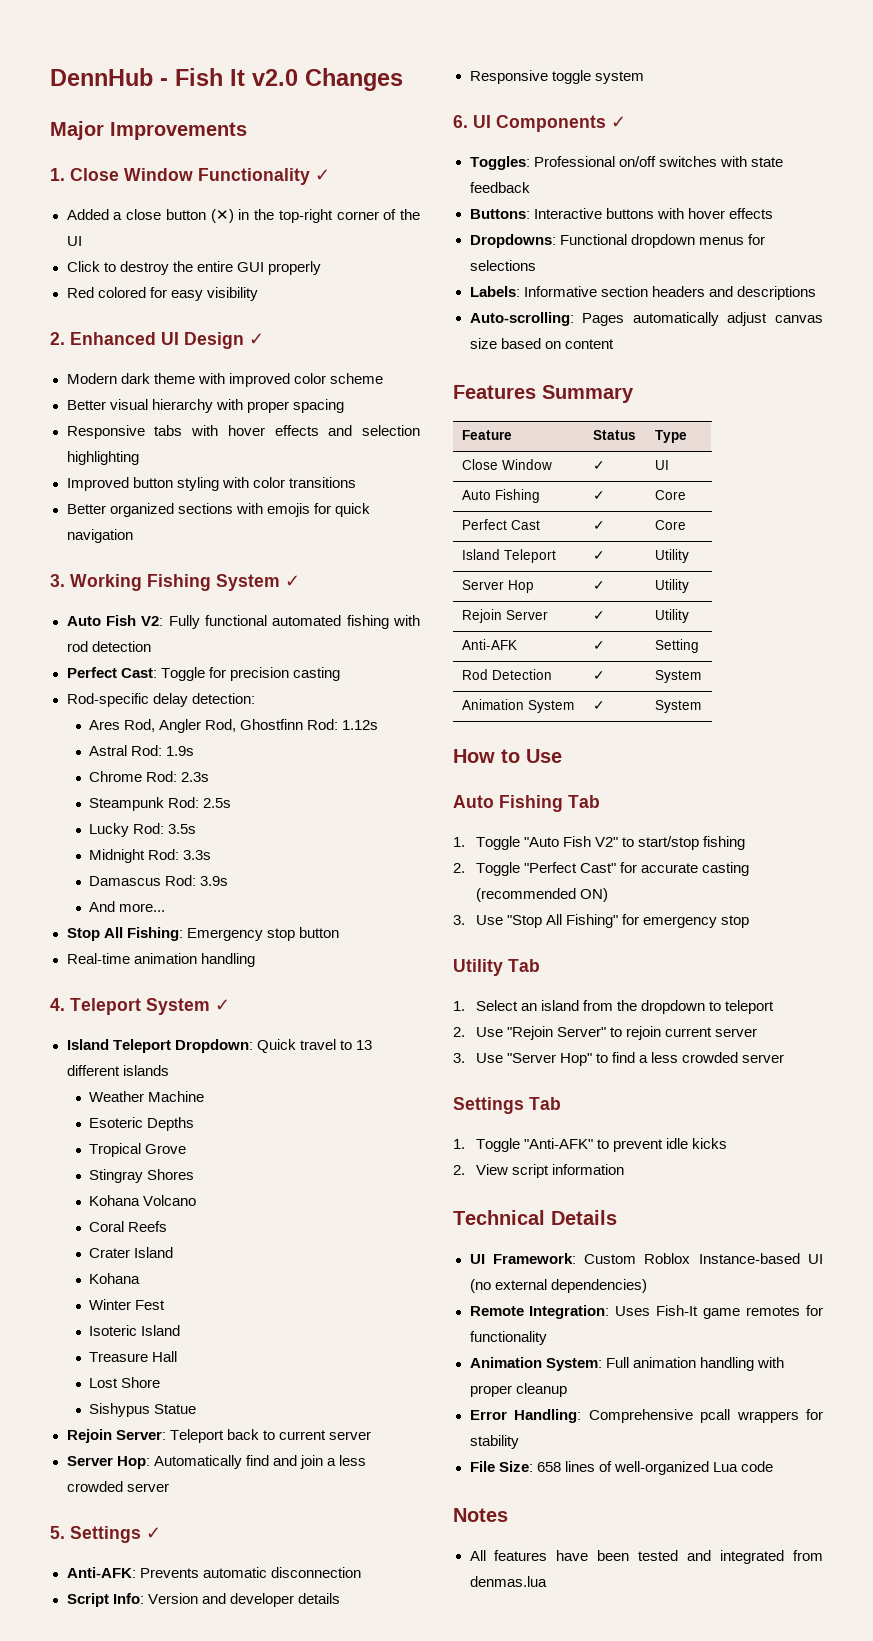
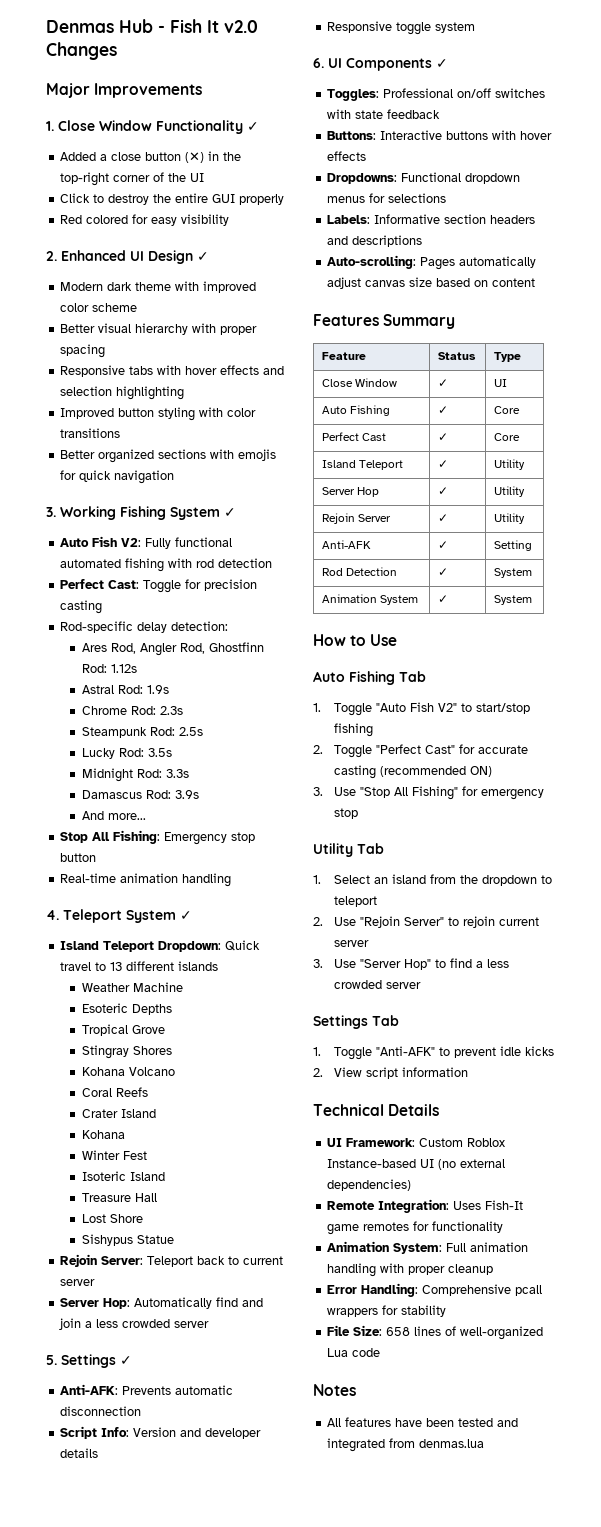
[50,68,153,86] DennHub -> [46,19,153,33] Denmas Hub

